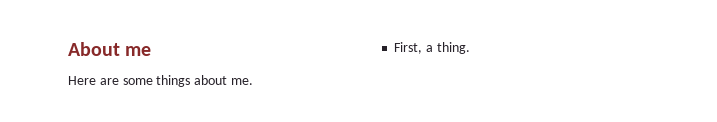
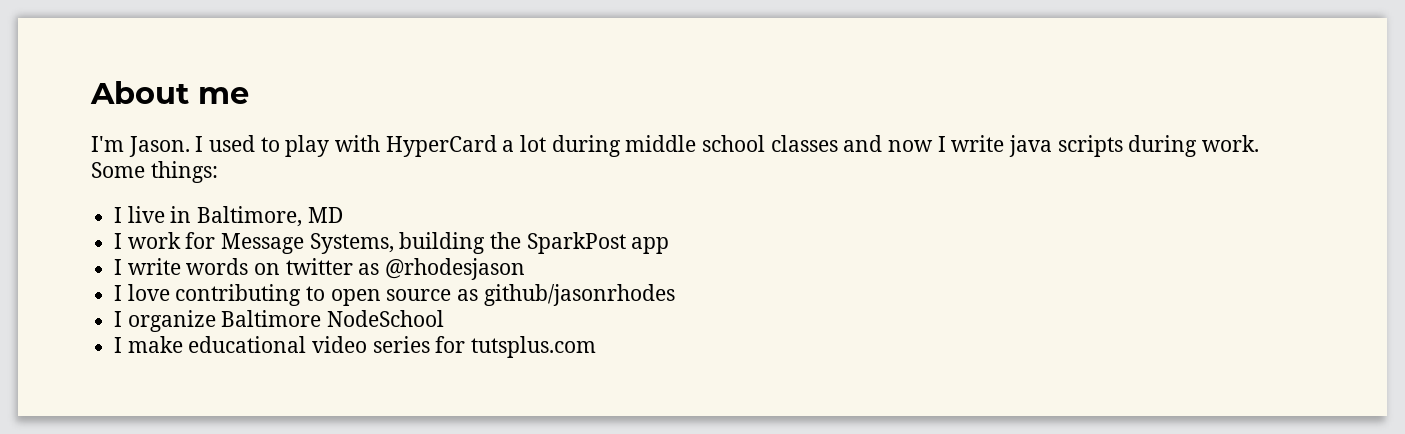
[68,75,253,87] [394,42,470,54] Here are some things about me. // First, a thing. -> [91,135,1260,157] [91,161,218,183] [114,206,343,227] [114,232,670,254] [114,258,526,280] [114,284,675,306] [114,310,445,332] [114,336,597,358] I'm Jason. I used to play with HyperCard a lot during middle school classes and now I write java scripts during work. Some things: // I live in Baltimore, MD // I work for Message Systems, building the SparkPost app // I write words on twitter as @rhodesjason // I love contributing to open source as github/jasonrhodes // I organize Baltimore NodeSchool // I make educational video series for tutsplus.com

